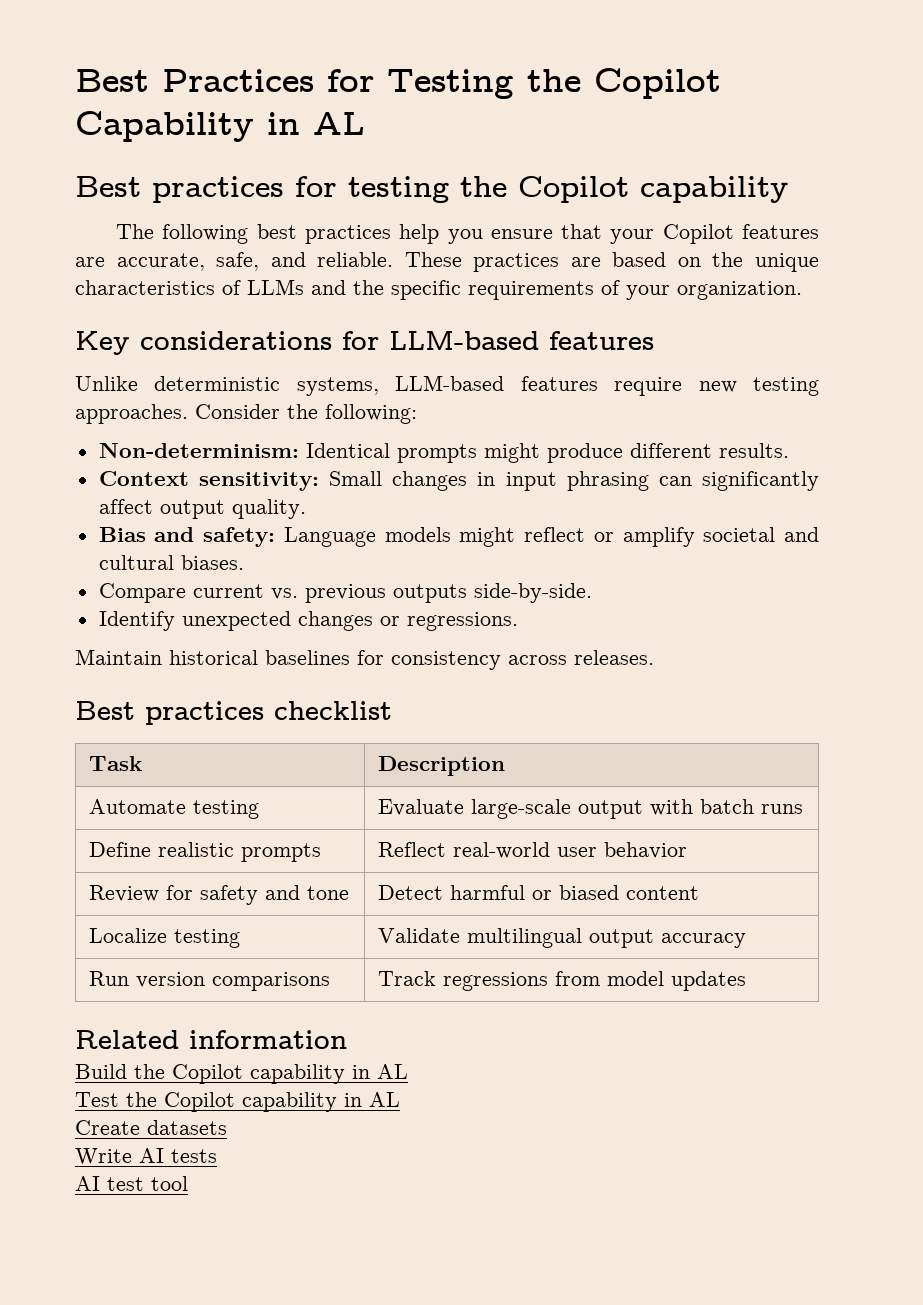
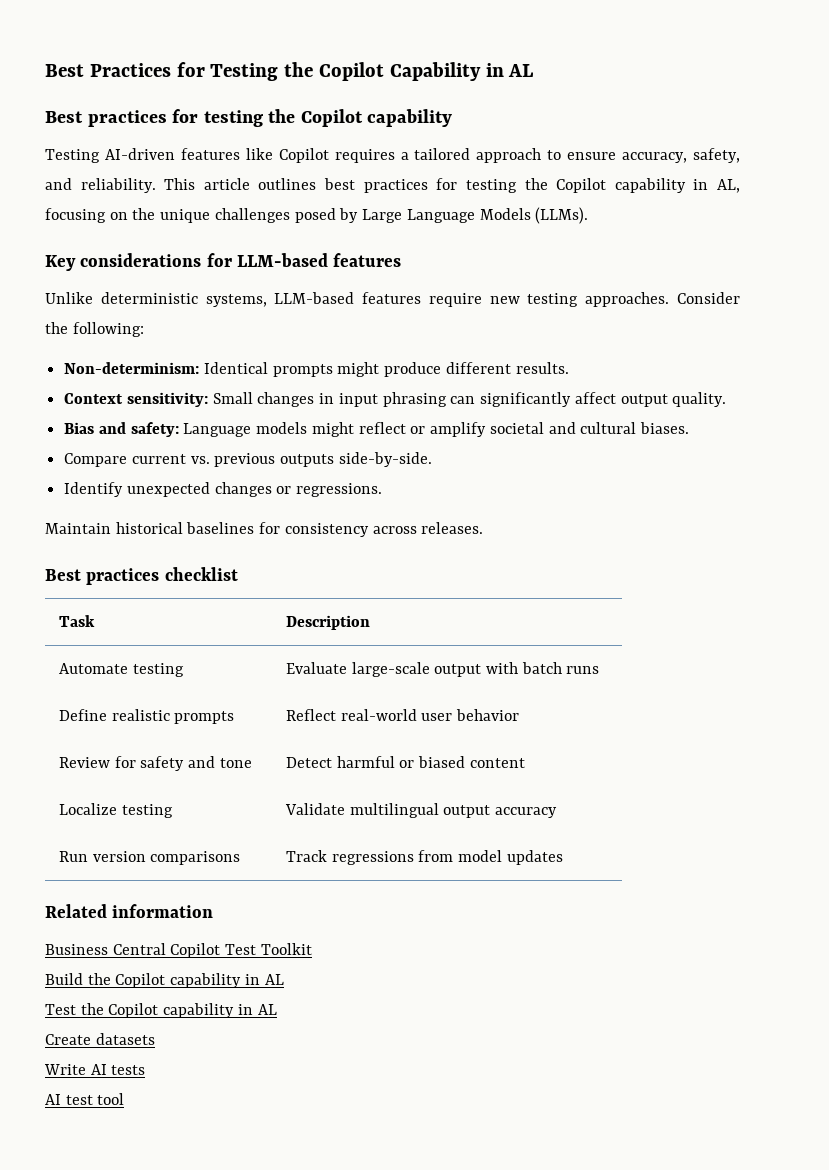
[116,224,819,244] [75,252,819,272] [75,279,802,300] The following best practices help you ensure that your Copilot features are accurate, safe, and reliable. These practices are based on the unique characteristics of LLMs and the specific requirements of your organization. -> [45,148,740,163] [45,178,741,193] [45,207,589,224] Testing AI-driven features like Copilot requires a tailored approach to ensure accuracy, safety, and reliability. This article outlines best practices for testing the Copilot capability in AL, focusing on the unique challenges posed by Large Language Models (LLMs).
(347, 1039) none -> [45,943,312,958] // Business Central Copilot Test Toolkit

